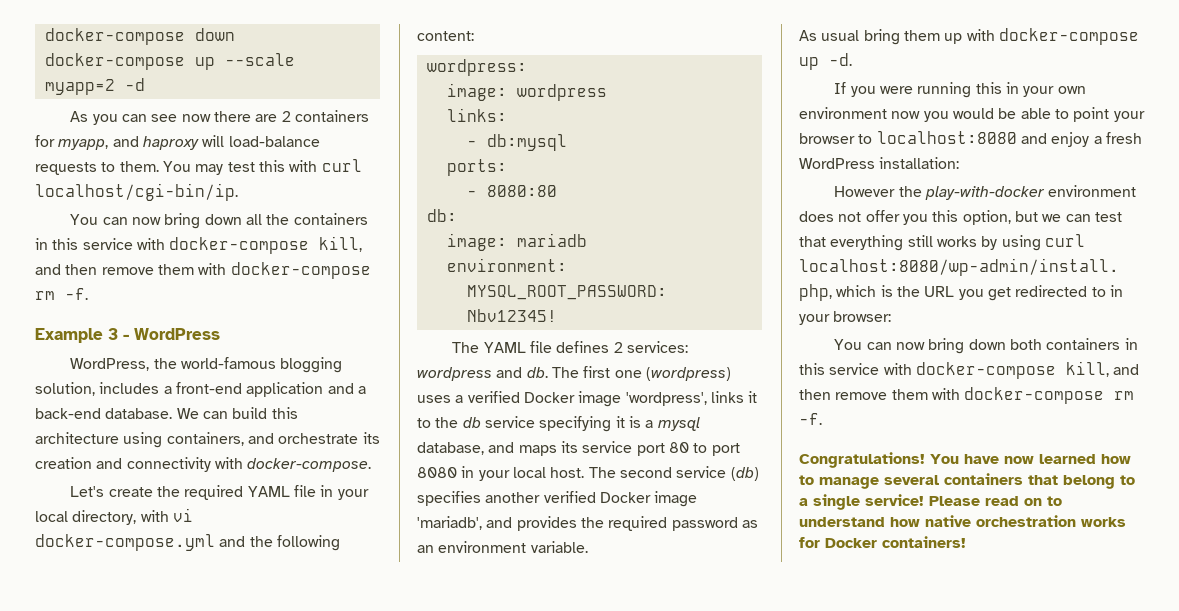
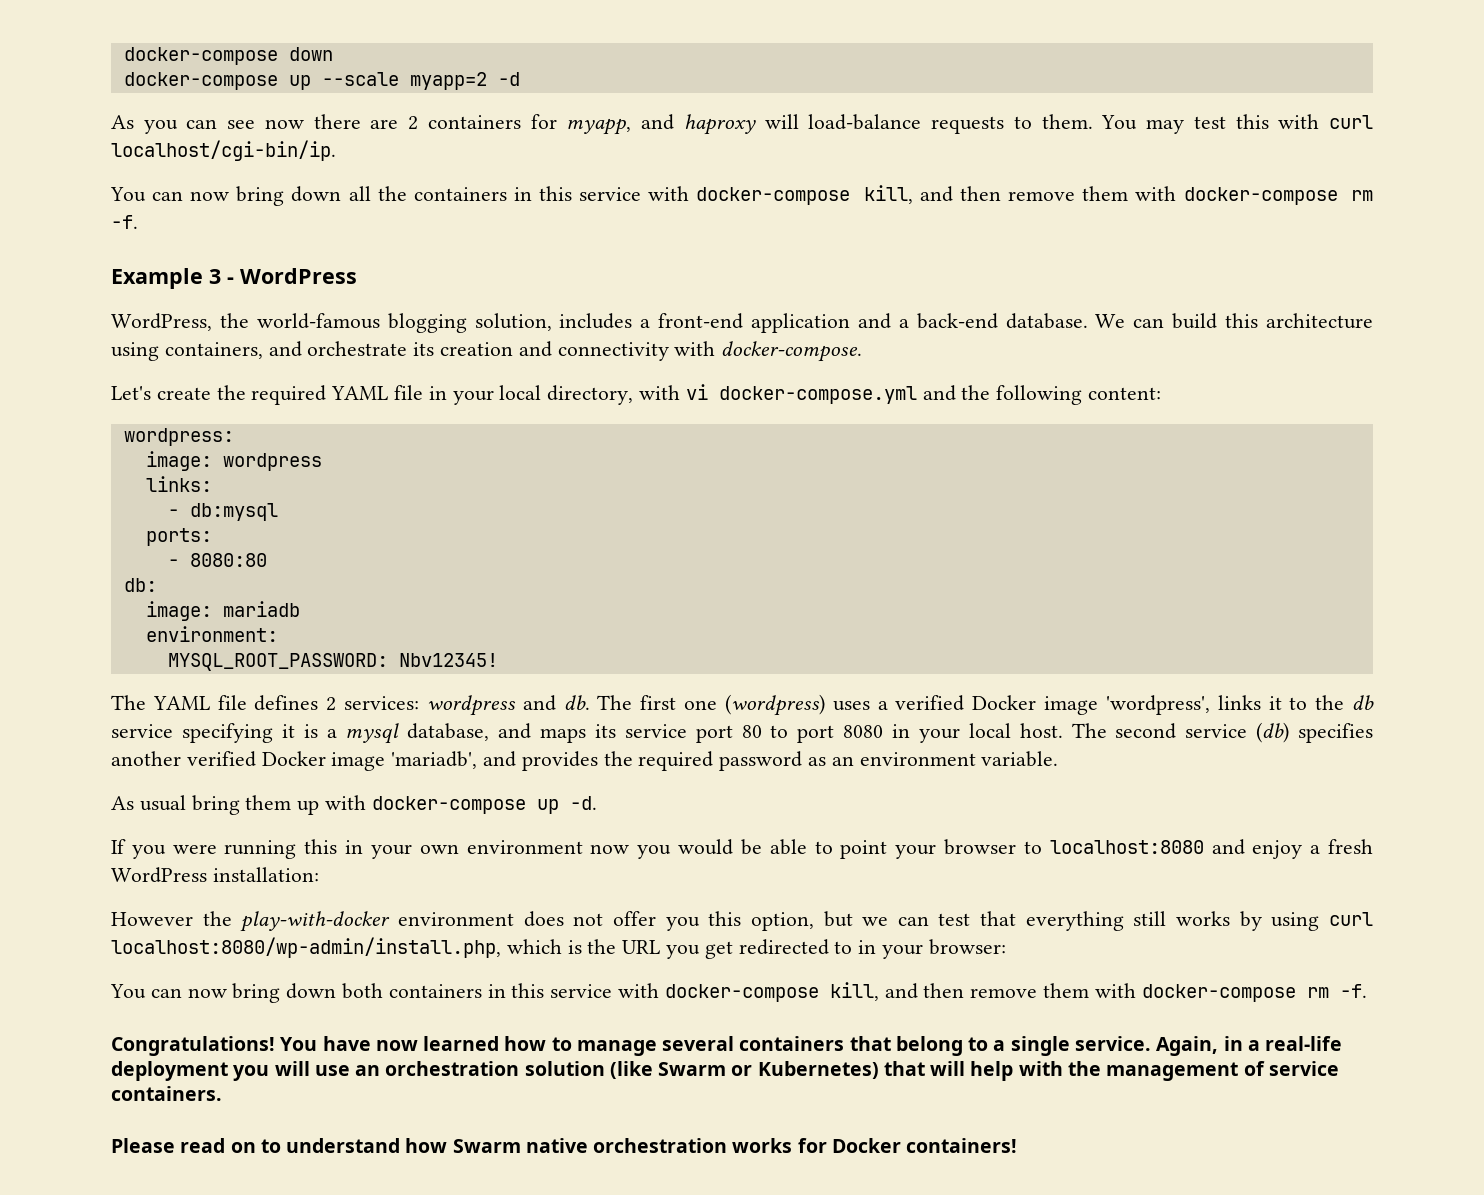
[865,494,924,506] service! -> [1074,1036,1343,1056] [111,1061,1339,1081] [111,1086,222,1101] service. Again, in a real-life deployment you will use an orchestration solution (like Swarm or Kubernetes) that will help with the management of service containers. //
(920, 522) none -> [452,1139,521,1153] Swarm

